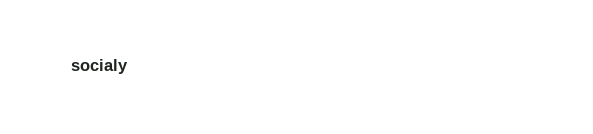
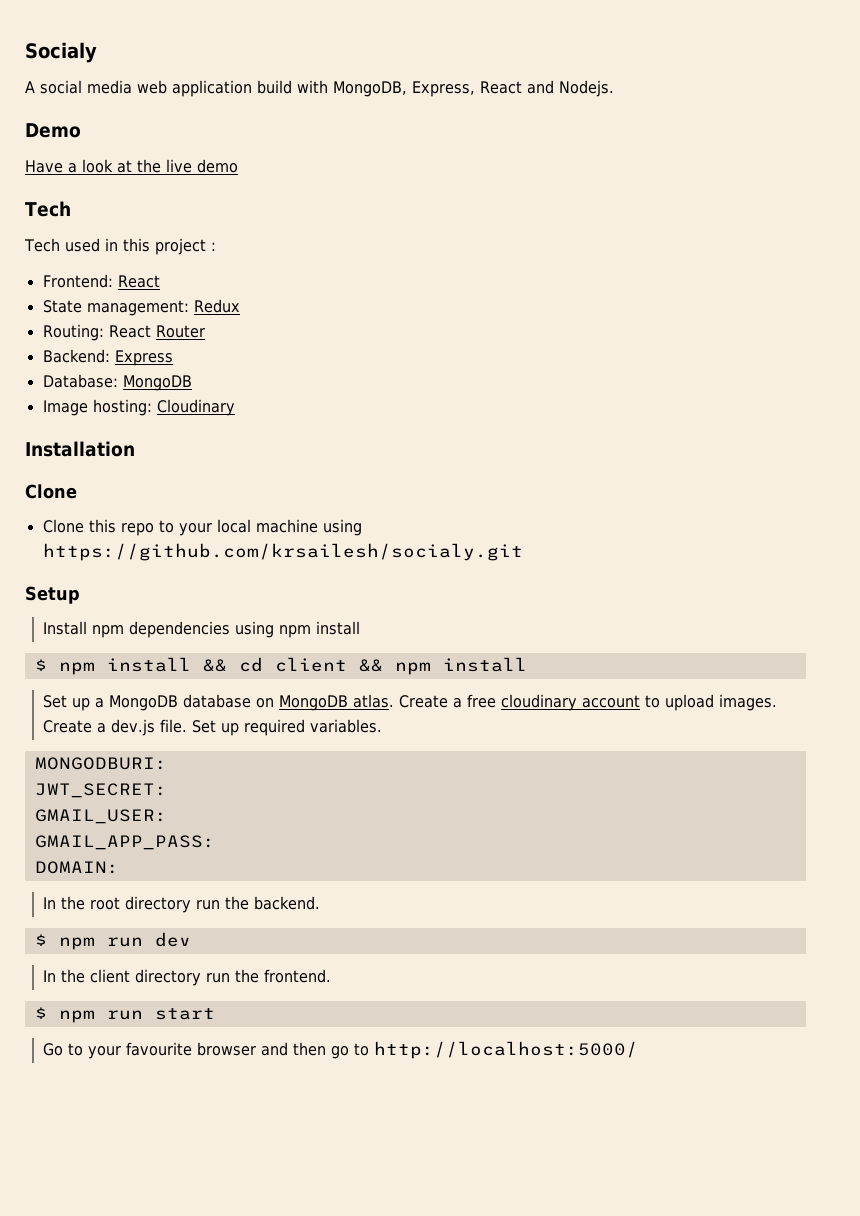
[71,59,128,74] socialy -> [25,42,97,63] [25,80,614,97] [25,123,81,138] [25,159,238,173] [25,201,71,217] [24,238,216,255] [42,274,160,288] [42,299,240,316] [42,324,205,341] [42,349,173,366] [42,374,192,391] [42,399,235,416] [25,441,135,457] [25,484,77,499] [42,519,362,536] [42,543,523,561] [25,586,80,604] [42,621,360,638] [34,657,527,675] [42,694,777,711] [42,719,382,736] [34,757,167,770] [34,783,167,798] [34,809,167,824] [34,835,215,850] [34,861,119,874] [42,896,320,913] [34,932,191,950] [42,969,331,986] [34,1007,215,1023] [42,1041,638,1059] Socialy // A social media web application build with MongoDB, Express, React and Nodejs. // Demo // Have a look at the live demo // Tech // Tech used in this project : // Frontend: React // State management: Redux // Routing: React Router // Backend: Express // Database: MongoDB // Image hosting: Cloudinary // Installation // Clone // Clone this repo to your local machine using https://github.com/krsailesh/socialy.git // Setup // Install npm dependencies using npm install // $ npm install && cd client && npm install // Set up a MongoDB database on MongoDB atlas. Create a free cloudinary account to upload images. Create a dev.js file. Set up required variables. // MONGODBURI: // JWT_SECRET: // GMAIL_USER: // GMAIL_APP_PASS: // DOMAIN: // In the root directory run the backend. // $ npm run dev // In the client directory run the frontend. // $ npm run start // Go to your favourite browser and then go to http://localhost:5000/

